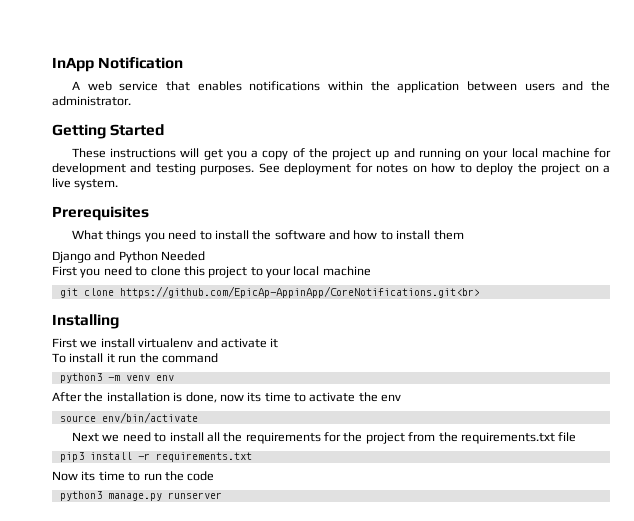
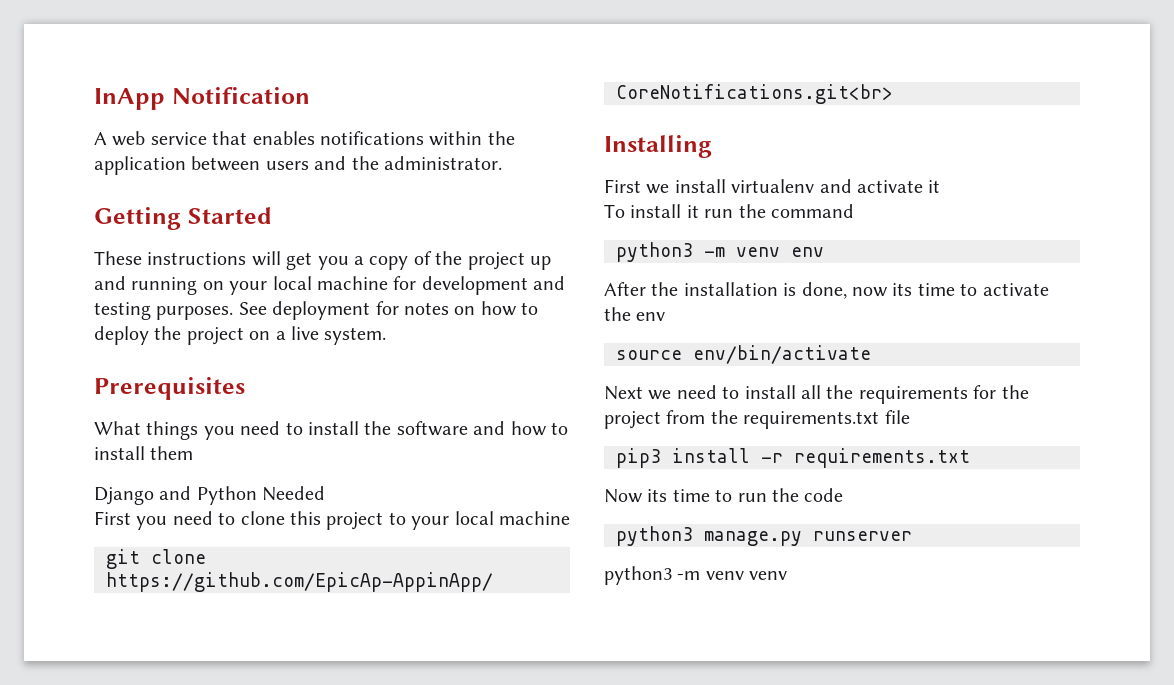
(222, 495) none -> [604,566,788,585] // python3 -m venv venv

